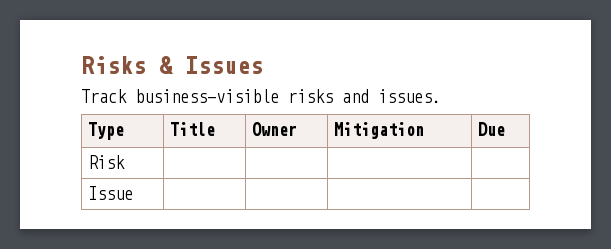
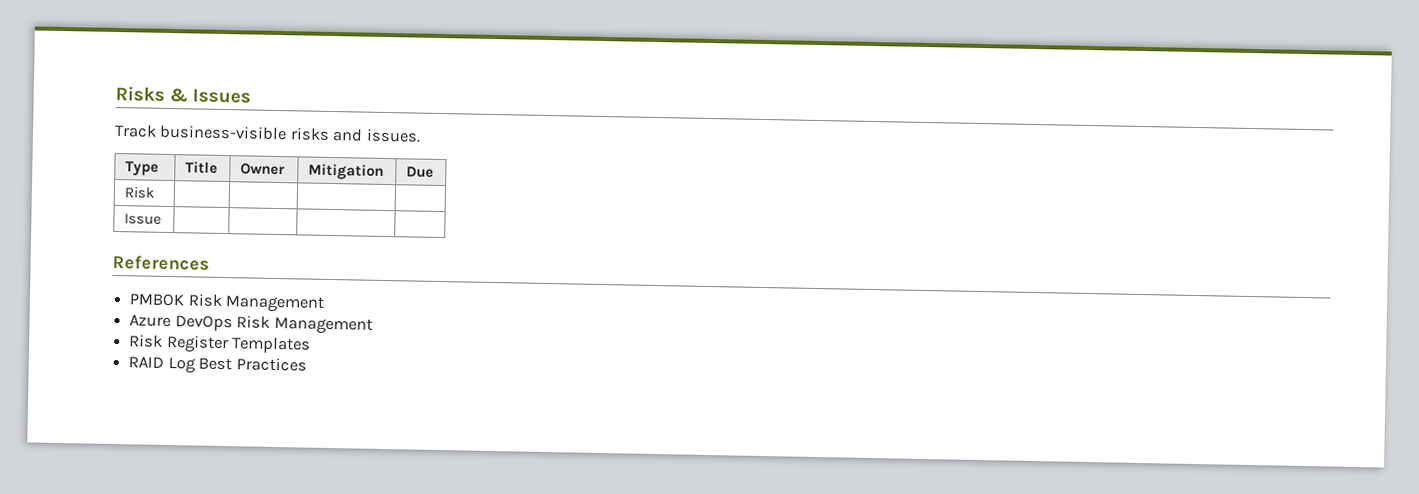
(134, 193) none -> [112,254,210,271] [129,293,326,313] [129,314,373,335] [129,334,312,354] [128,356,307,374] // References // PMBOK Risk Management // Azure DevOps Risk Management // Risk Register Templates // RAID Log Best Practices

